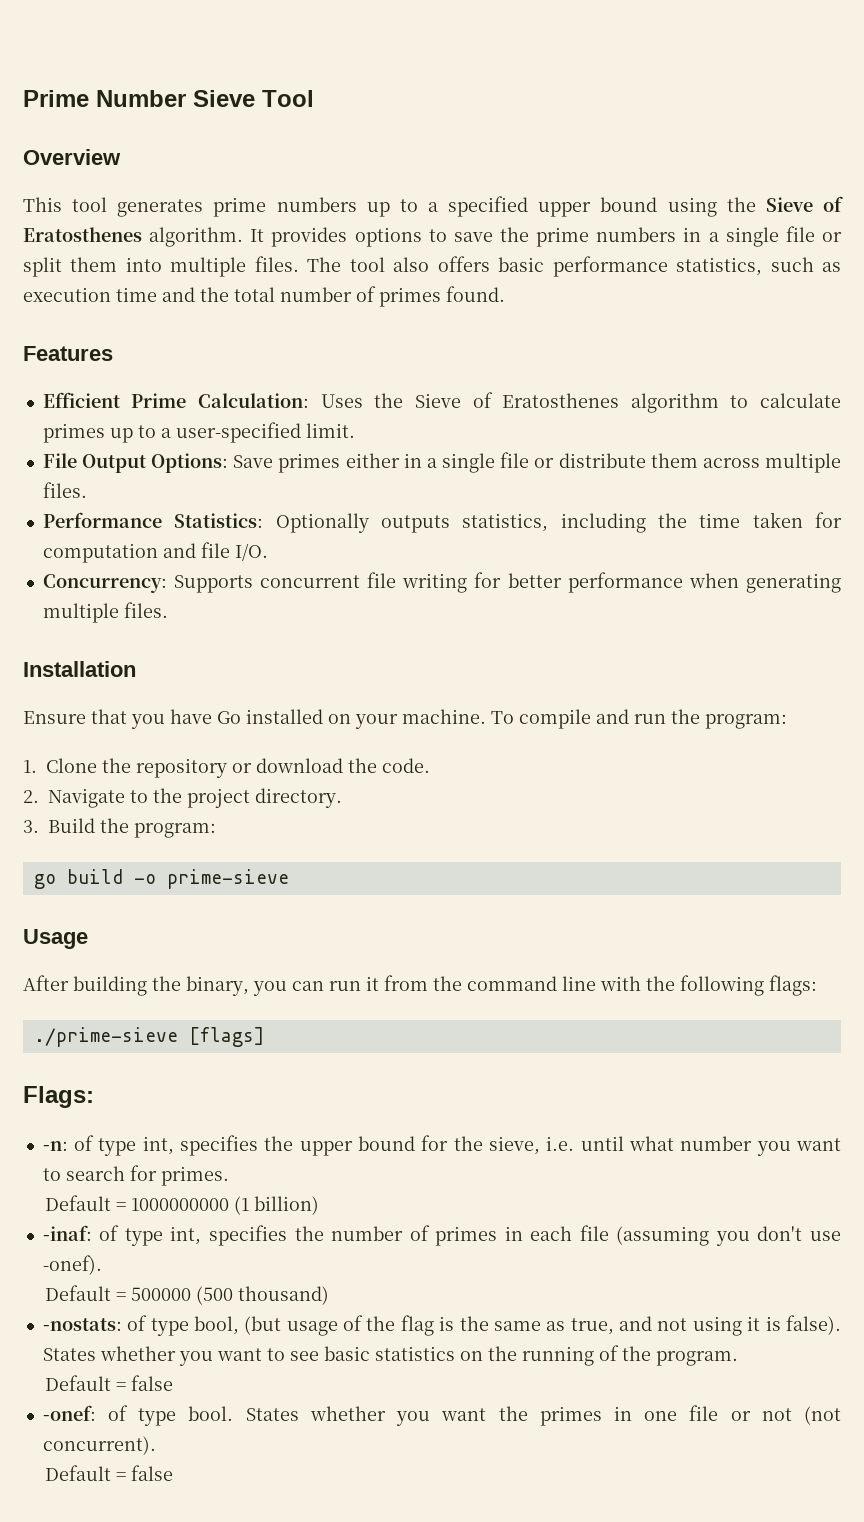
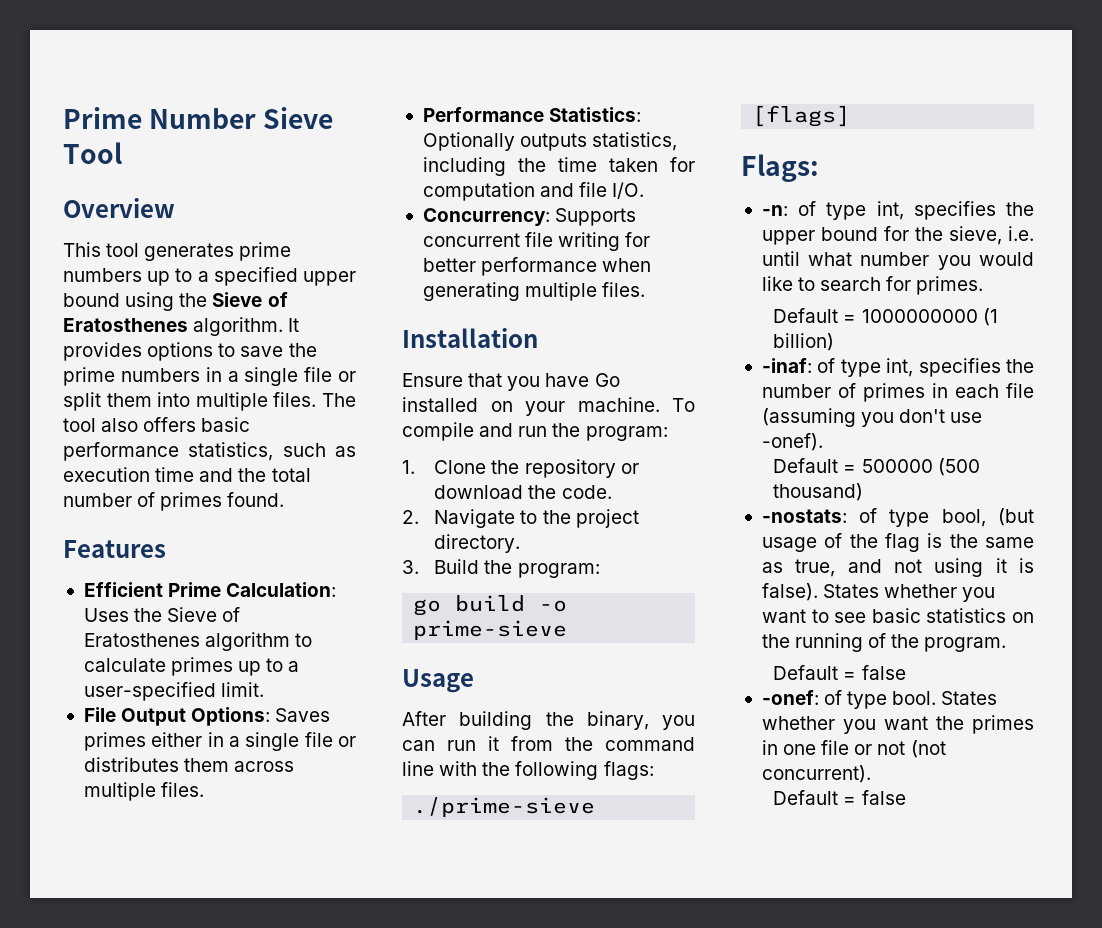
[233,455,274,468] Save -> [275,708,331,722] Saves
[558,453,646,468] distribute -> [83,757,179,772] distributes
[796,1138,842,1151] want -> [979,252,1034,266] [761,276,793,291] would like

